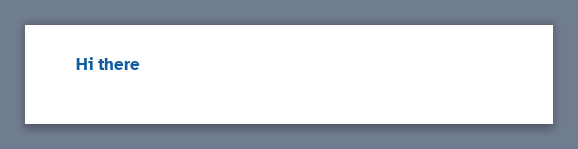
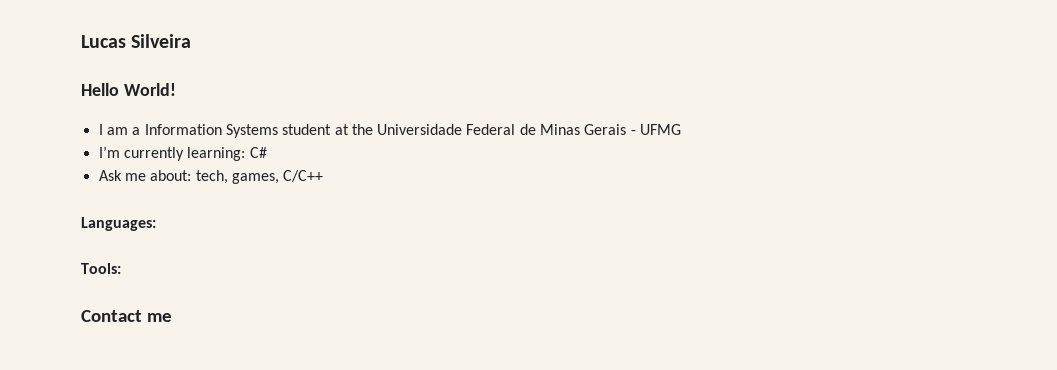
[76,57,140,70] Hi there -> [81,34,192,48] [81,83,176,96] [98,124,682,138] [98,146,267,161] [98,170,324,184] [81,217,156,231] [81,263,121,274] [81,310,172,322] Lucas Silveira // Hello World! // I am a Information Systems student at the Universidade Federal de Minas Gerais - UFMG // I’m currently learning: C# // Ask me about: tech, games, C/C++ // Languages: // Tools: // Contact me

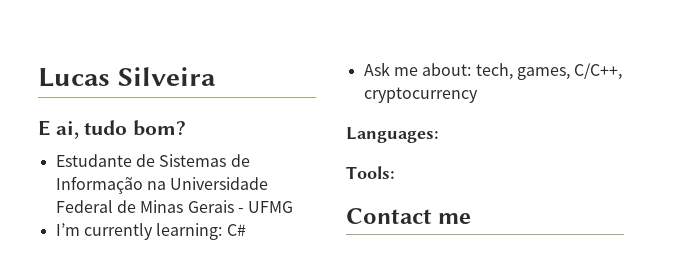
[81,83,176,96] [98,124,373,138] Hello World! // I am a Information Systems student at the -> [38,120,187,139] [55,154,250,167] [55,176,166,194] E ai, tudo bom? // Estudante de Sistemas de Informação na
[283,170,324,182] C/C++ -> [574,63,623,80] [363,87,478,103] C/C++, cryptocurrency

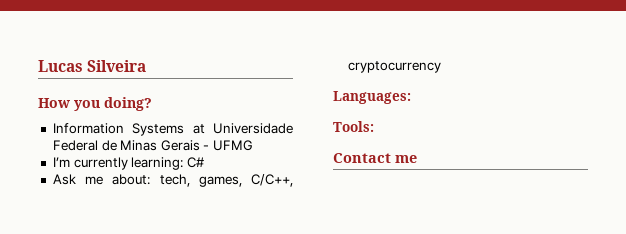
[38,120,187,139] [55,154,250,167] [55,176,166,194] E ai, tudo bom? // Estudante de Sistemas de Informação na -> [38,97,152,111] [52,123,205,136] How you doing? // Information Systems at

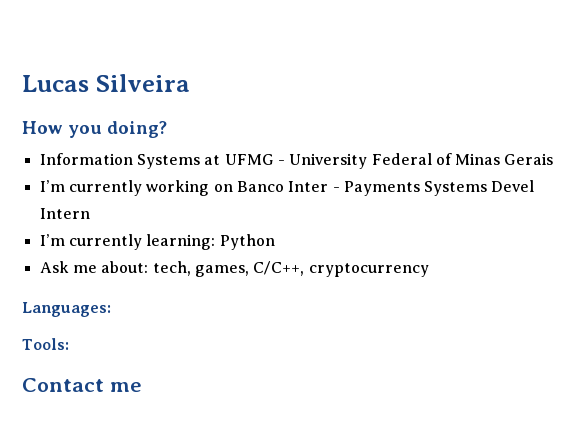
[213,123,293,134] [52,140,254,151] Universidade Federal de Minas Gerais - UFMG -> [224,153,554,169] [39,180,535,196] [39,208,90,219] UFMG - University Federal of Minas Gerais // I’m currently working on Banco Inter - Payments Systems Devel Intern
[186,157,204,168] C# -> [219,234,275,250] Python

